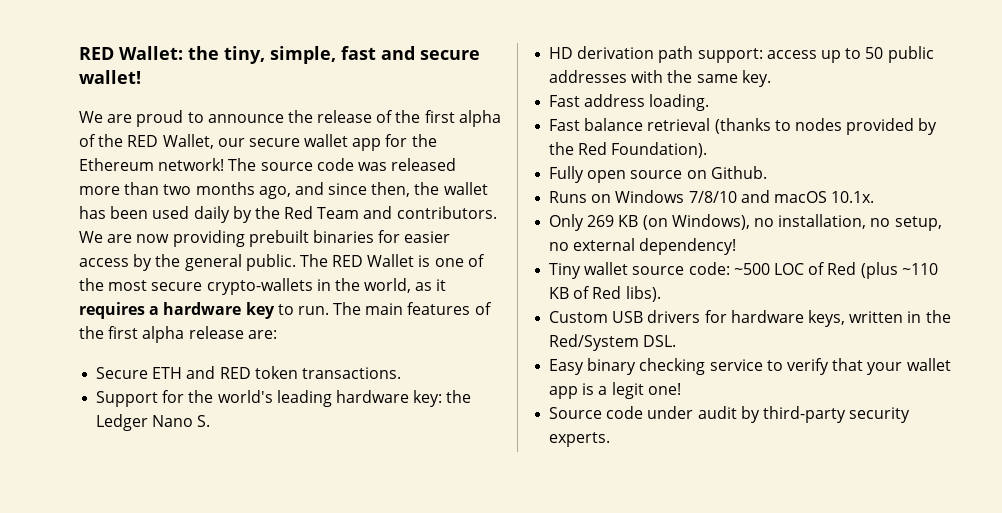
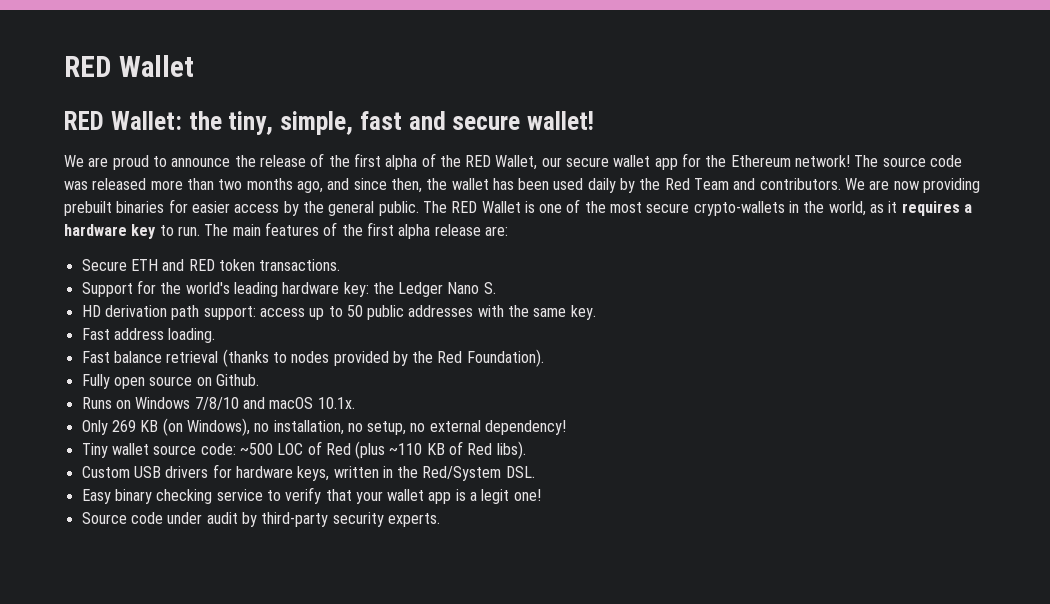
[79,47,114,60] RED -> [64,55,194,77] [64,111,104,130] RED Wallet // RED

